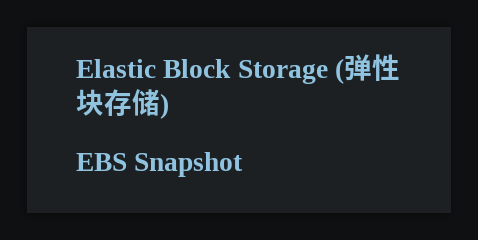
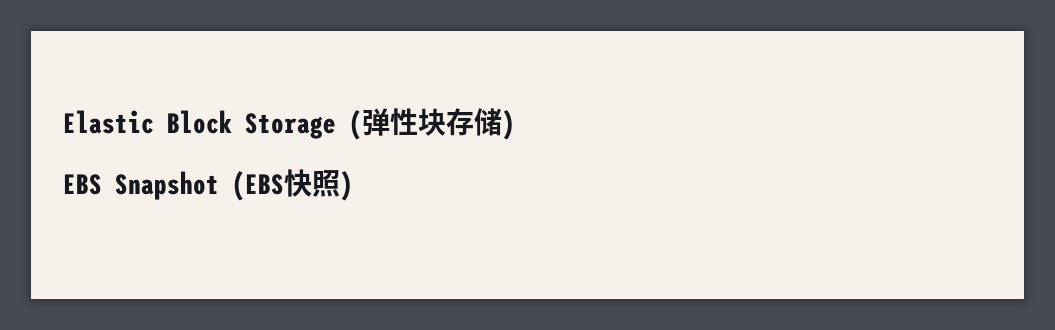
(244, 164) none -> [232,169,353,201] (EBS快照)

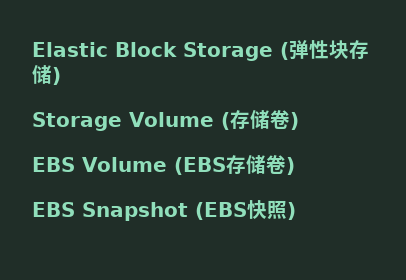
(515, 125) none -> [32,110,299,131] [32,155,295,175] // Storage Volume (存储卷) // EBS Volume (EBS存储卷)

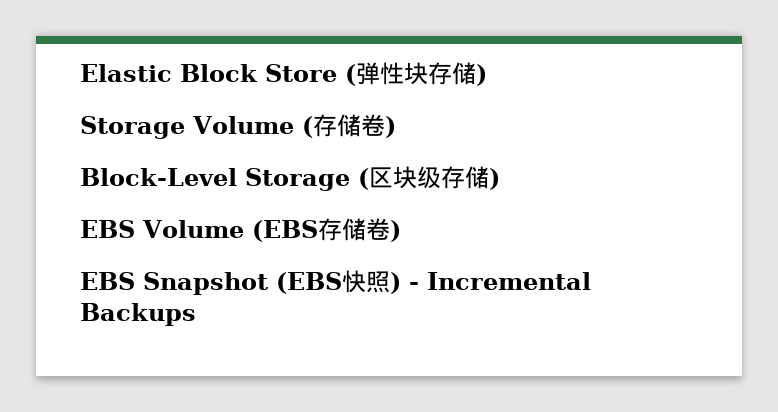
[183,42,273,61] Storage -> [265,64,337,82] Store
(299, 121) none -> [80,166,500,191] // Block-Level Storage (区块级存储)
(296, 211) none -> [409,272,591,290] [80,303,196,326] - Incremental Backups

